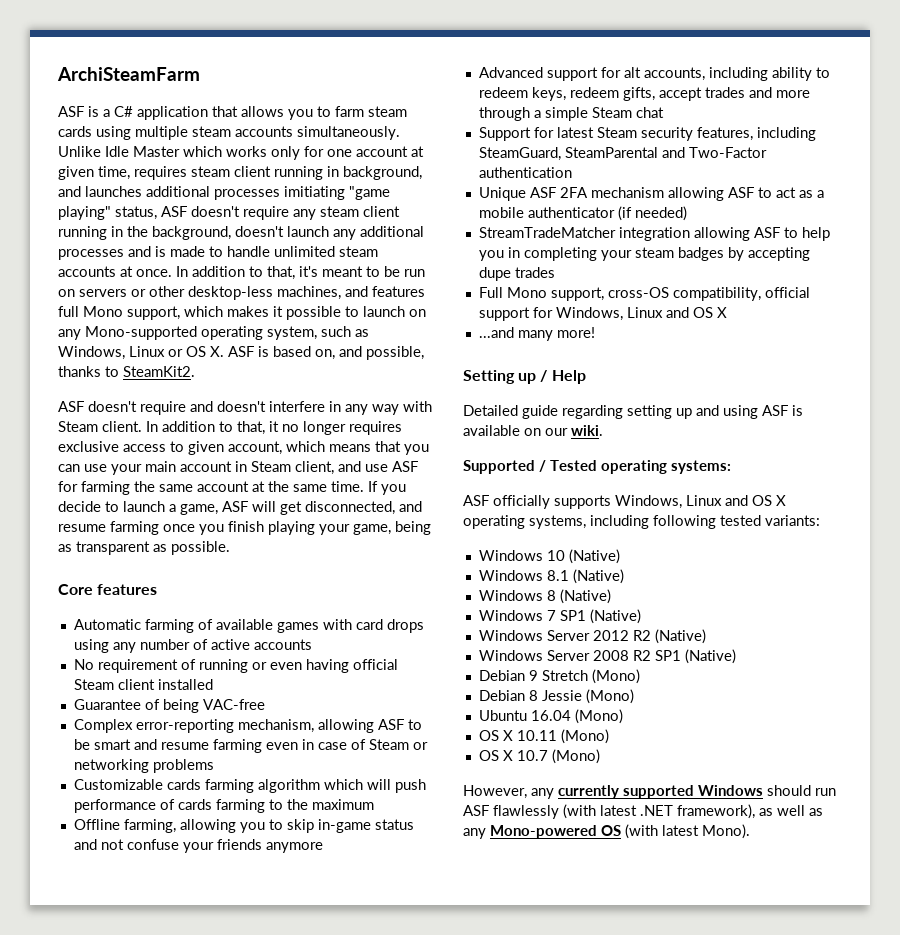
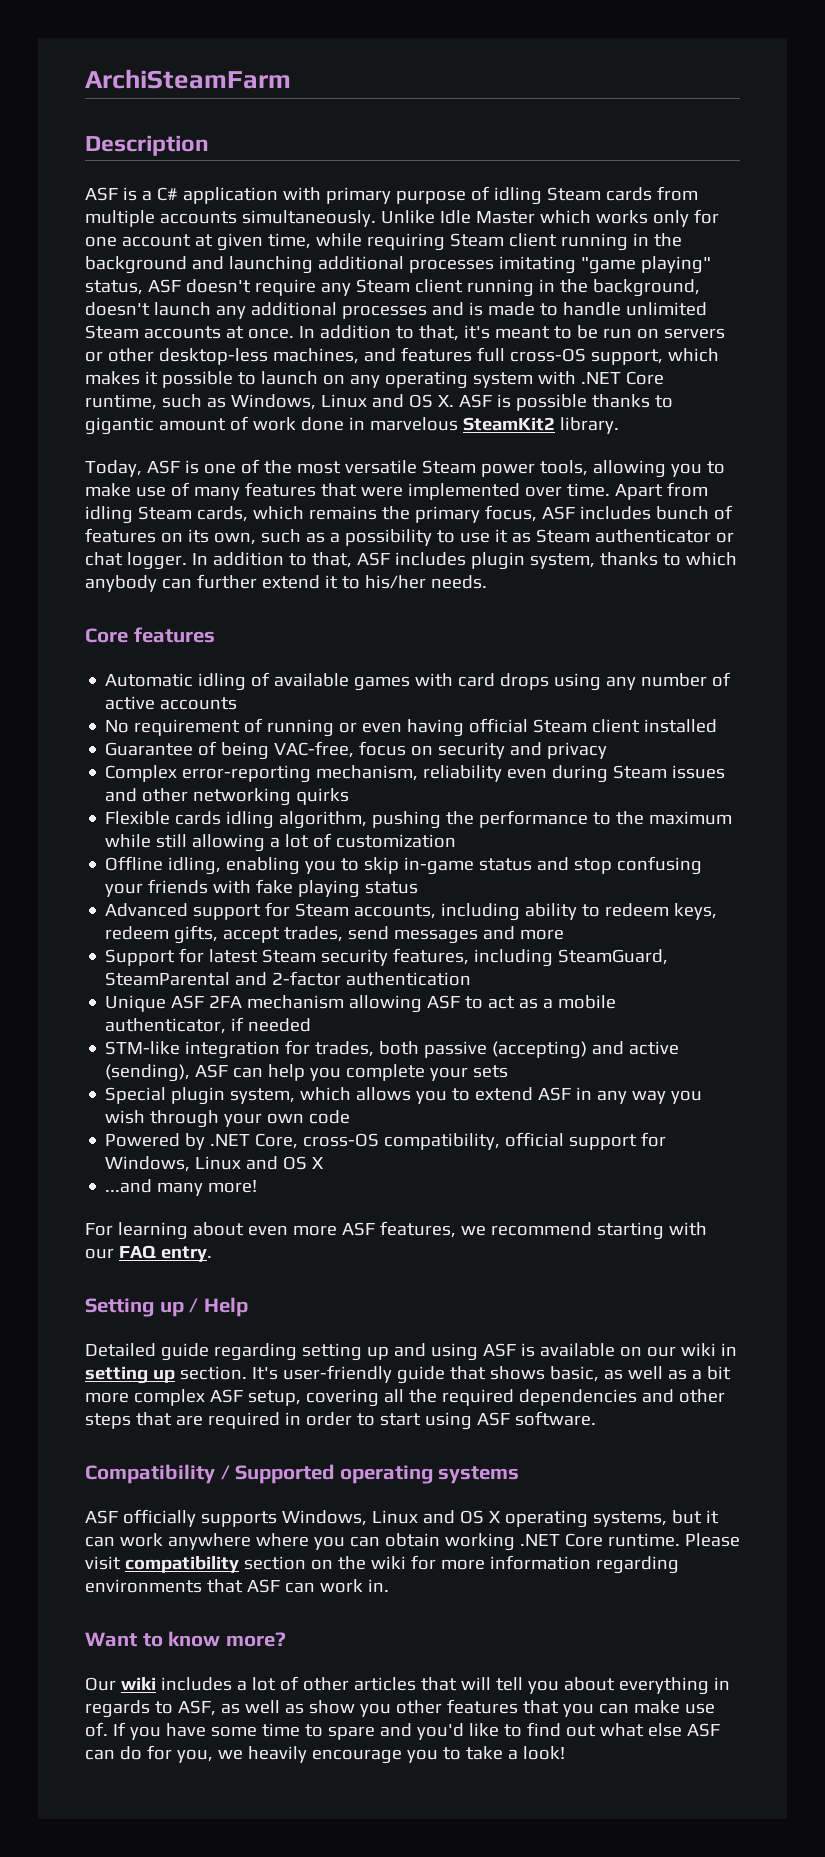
(200, 74) none -> [85,135,209,156] // Description
[212,106,407,120] [58,126,231,140] that allows you to farm steam cards using multiple steam -> [282,186,698,205] [85,210,155,227] with primary purpose of idling Steam cards from multiple
[134,166,422,180] [58,186,345,200] requires steam client running in background, and launches additional processes imitiating -> [315,233,682,251] [85,256,576,274] while requiring Steam client running in the background and launching additional processes imitating
[320,206,359,217] steam -> [355,279,410,293] Steam
[339,246,378,257] steam -> [85,325,139,339] Steam
[83,306,123,317] Mono -> [509,348,586,362] cross-OS
[85,326,317,340] Mono-supported operating system, -> [384,371,664,389] [85,394,157,410] operating system with .NET Core runtime,
[168,349,183,357] or -> [371,394,404,408] and
[273,346,424,360] [58,366,195,377] [58,401,432,415] [58,421,402,435] [58,441,429,455] [58,461,418,475] [58,481,406,495] [58,501,422,515] [58,521,431,535] [58,541,230,555] based on, and possible, thanks to SteamKit2. // ASF doesn't require and doesn't interfere in any way with Steam client. In addition to that, it no longer requires exclusive access to given account, which means that you can use your main account in Steam client, and use ASF for farming the same account at the same time. If you decide to launch a game, ASF will get disconnected, and resume farming once you finish playing your game, being as transparent as possible. -> [515,394,673,411] [85,416,619,435] [85,459,725,478] [85,482,708,500] [85,505,733,524] [85,528,734,546] [85,552,737,570] [85,574,487,592] possible thanks to gigantic amount of work done in marvelous SteamKit2 library. // Today, ASF is one of the most versatile Steam power tools, allowing you to make use of many features that were implemented over time. Apart from idling Steam cards, which remains the primary focus, ASF includes bunch of features on its own, such as a possibility to use it as Steam authenticator or chat logger. In addition to that, ASF includes plugin system, thanks to which anybody can further extend it to his/her needs.
[144,619,194,633] farming -> [198,673,247,691] idling
[202,699,265,710] [73,719,422,733] [73,739,428,753] [73,759,214,773] [73,779,426,793] [73,799,374,813] VAC-free // Complex error-reporting mechanism, allowing ASF to be smart and resume farming even in case of Steam or networking problems // Customizable cards farming algorithm which will push performance of cards farming to the maximum -> [274,741,608,759] [105,765,726,783] [105,788,350,806] [105,810,733,829] [105,833,457,852] VAC-free, focus on security and privacy // Complex error-reporting mechanism, reliability even during Steam issues and other networking quirks // Flexible cards idling algorithm, pushing the performance to the maximum while still allowing a lot of customization
[123,819,236,833] farming, allowing -> [168,857,301,875] idling, enabling
[100,839,323,853] not confuse your friends anymore -> [574,856,703,875] [105,879,419,898] stop confusing your friends with fake playing status
[623,67,641,78] alt -> [295,903,350,917] Steam
[704,87,745,98] trades -> [284,926,479,944] trades, send messages
[478,107,664,121] through a simple Steam chat -> (565, 934) none
[688,147,767,158] Two-Factor -> [272,971,342,986] 2-factor
[527,206,687,221] [478,227,830,241] [478,247,810,261] [478,267,555,281] [478,287,604,301] authenticator (if needed) // StreamTradeMatcher integration allowing ASF to help you in completing your steam badges by accepting dupe trades // Full Mono support, -> [105,1017,312,1034] [105,1040,680,1059] [105,1064,509,1082] [105,1087,703,1105] [105,1110,351,1128] [105,1133,299,1150] authenticator, if needed // STM-like integration for trades, both passive (accepting) and active (sending), ASF can help you complete your sets // Special plugin system, which allows you to extend ASF in any way you wish through your own code // Powered by .NET Core,
(595, 332) none -> [85,1221,707,1240] [85,1245,212,1262] // For learning about even more ASF features, we recommend starting with our FAQ entry.
[571,425,603,436] [463,460,731,474] wiki. // Supported / Tested operating systems: -> [680,1343,737,1356] [85,1365,731,1384] [85,1389,725,1407] [85,1411,596,1430] [85,1464,520,1484] wiki in setting up section. It's user-friendly guide that shows basic, as well as a bit more complex ASF setup, covering all the required dependencies and other steps that are required in order to start using ASF software. // Compatibility / Supported operating systems
[590,515,820,529] [478,549,620,564] [478,569,624,584] [478,589,611,604] [478,609,641,624] [478,629,706,644] [478,649,736,664] [478,669,640,684] [478,689,634,704] [478,709,623,724] [478,729,609,744] [478,749,600,764] [463,785,836,799] [463,804,823,819] [463,824,750,839] including following tested variants: // Windows 10 (Native) // Windows 8.1 (Native) // Windows 8 (Native) // Windows 7 SP1 (Native) // Windows Server 2012 R2 (Native) // Windows Server 2008 R2 SP1 (Native) // Debian 9 Stretch (Mono) // Debian 8 Jessie (Mono) // Ubuntu 16.04 (Mono) // OS X 10.11 (Mono) // OS X 10.7 (Mono) // However, any currently supported Windows should run ASF flawlessly (with latest .NET framework), as well as any Mono-powered OS (with latest Mono). -> [671,1510,719,1524] [85,1533,740,1551] [85,1555,679,1574] [85,1579,389,1593] [85,1631,286,1647] [85,1676,730,1695] [85,1699,715,1718] [85,1722,720,1740] [85,1745,565,1764] but it can work anywhere where you can obtain working .NET Core runtime. Please visit compatibility section on the wiki for more information regarding environments that ASF can work in. // Want to know more? // Our wiki includes a lot of other articles that will tell you about everything in regards to ASF, as well as show you other features that you can make use of. If you have some time to spare and you'd like to find out what else ASF can do for you, we heavily encourage you to take a look!

